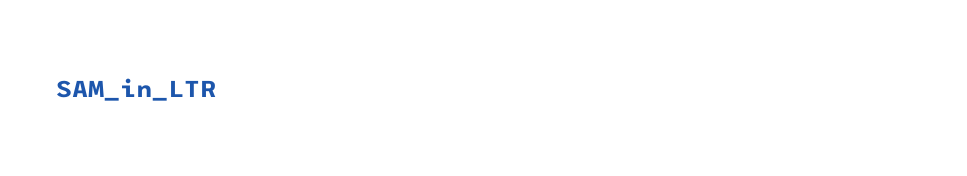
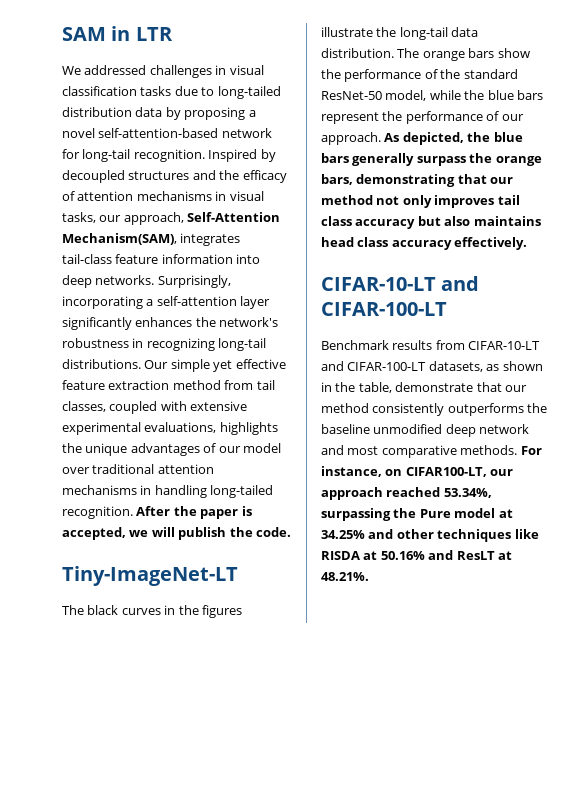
[56,78,216,101] SAM_in_LTR -> [62,26,173,41] [62,65,264,78] [62,86,281,99] [62,107,256,120] [62,128,272,138] [62,149,276,162] [62,170,287,183] [62,191,264,201] [62,212,281,225] [62,233,241,246] [62,254,261,264] [62,275,231,288] [62,296,271,309] [62,317,279,330] [62,338,267,351] [62,359,286,372] [62,380,275,390] [62,401,248,414] [62,422,278,435] [62,443,281,456] [62,464,214,474] [62,485,274,498] [62,506,252,519] [62,527,291,540] [62,566,238,586] [62,605,242,618] [321,27,479,40] [321,48,530,61] [321,69,518,82] [321,90,543,101] [321,111,524,124] [321,132,523,145] [321,153,542,166] [321,174,514,187] [321,195,520,208] [321,216,541,229] [321,237,528,250] [321,276,480,291] [321,302,447,316] [321,340,541,350] [321,361,543,372] [321,382,527,393] [321,403,548,416] [321,424,530,437] [321,445,542,458] [321,466,514,477] [321,487,492,500] [321,508,513,521] [321,529,539,542] [321,550,512,560] [321,572,369,581] SAM in LTR // We addressed challenges in visual classification tasks due to long-tailed distribution data by proposing a novel self-attention-based network for long-tail recognition. Inspired by decoupled structures and the efficacy of attention mechanisms in visual tasks, our approach, Self-Attention Mechanism(SAM), integrates tail-class feature information into deep networks. Surprisingly, incorporating a self-attention layer significantly enhances the network's robustness in recognizing long-tail distributions. Our simple yet effective feature extraction method from tail classes, coupled with extensive experimental evaluations, highlights the unique advantages of our model over traditional attention mechanisms in handling long-tailed recognition. After the paper is accepted, we will publish the code. // Tiny-ImageNet-LT // The black curves in the figures illustrate the long-tail data distribution. The orange bars show the performance of the standard ResNet-50 model, while the blue bars represent the performance of our approach. As depicted, the blue bars generally surpass the orange bars, demonstrating that our method not only improves tail class accuracy but also maintains head class accuracy effectively. // CIFAR-10-LT and CIFAR-100-LT // Benchmark results from CIFAR-10-LT and CIFAR-100-LT datasets, as shown in the table, demonstrate that our method consistently outperforms the baseline unmodified deep network and most comparative methods. For instance, on CIFAR100-LT, our approach reached 53.34%, surpassing the Pure model at 34.25% and other techniques like RISDA at 50.16% and ResLT at 48.21%.

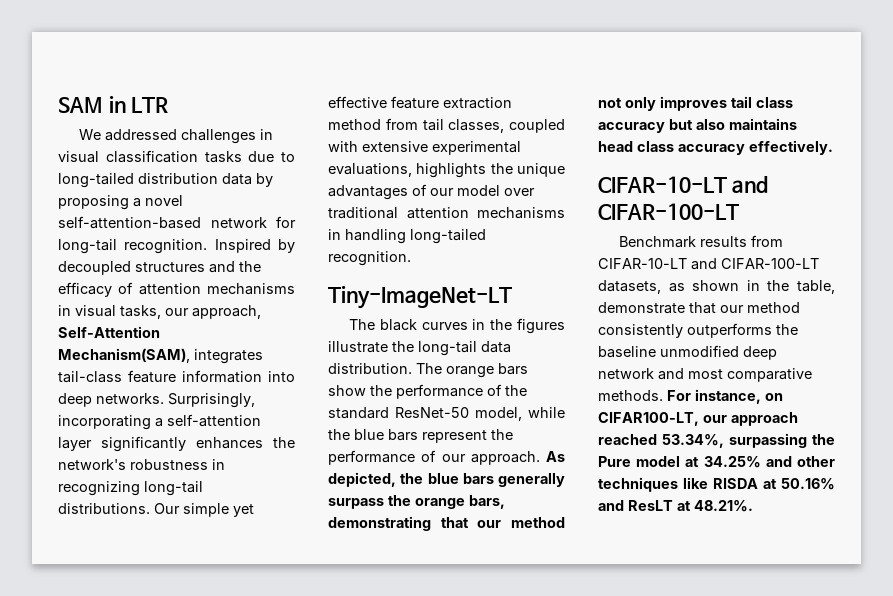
[136,506,252,519] [62,527,291,540] After the paper is accepted, we will publish the code. -> (411, 258) none

